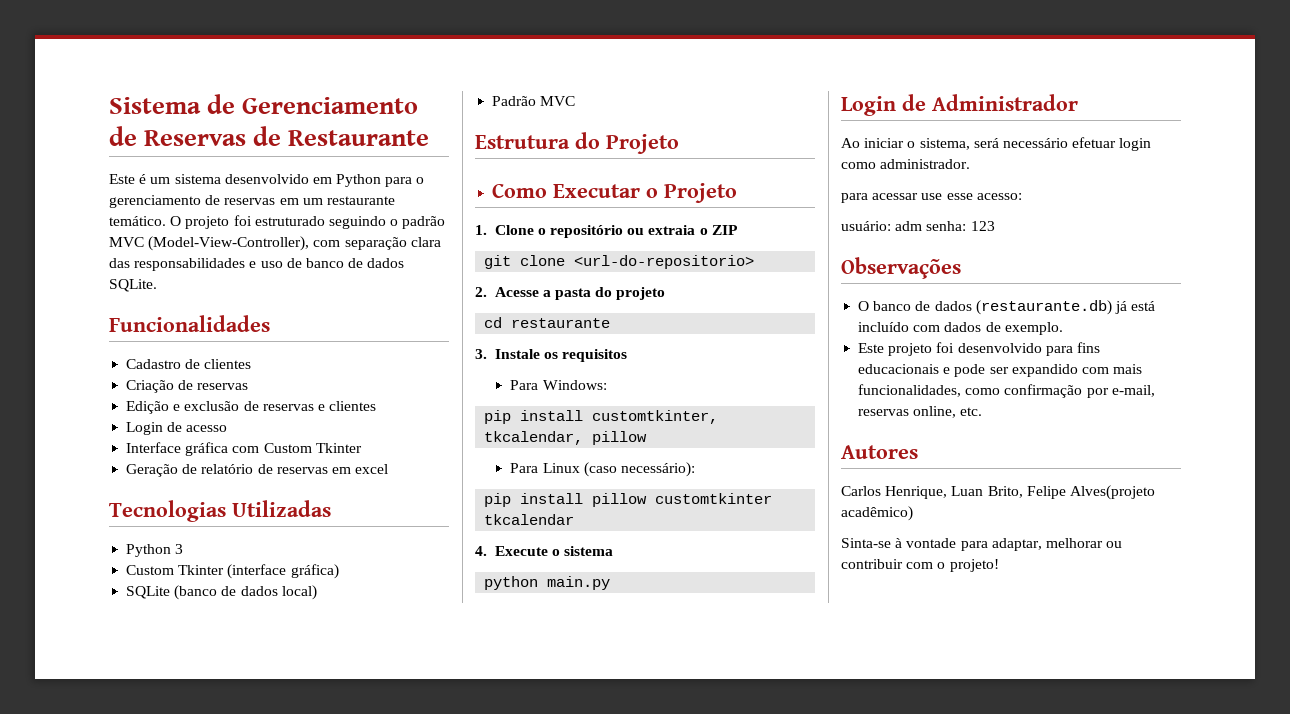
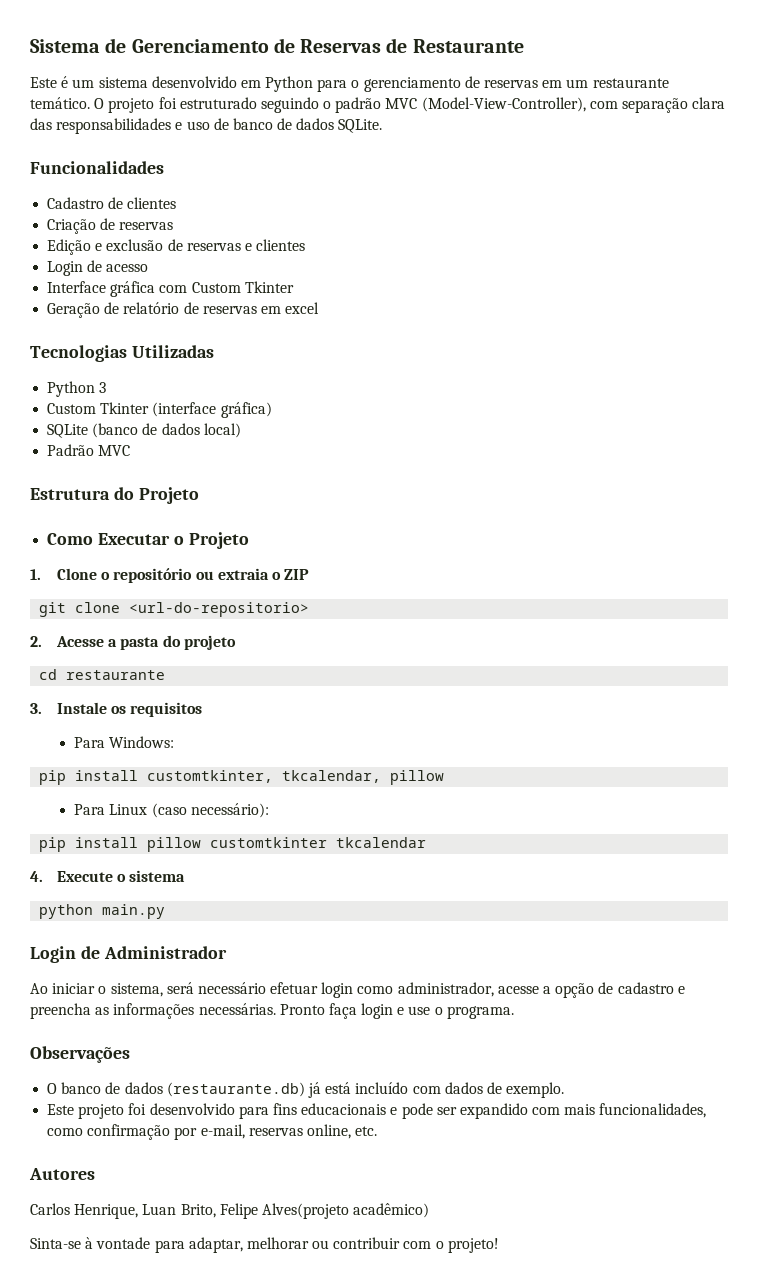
[880,159,971,169] [841,193,1022,203] [841,221,995,231] administrador. // para acessar use esse acesso: // usuário: adm senha: 123 -> [397,982,685,998] [30,1003,514,1019] administrador, acesse a opção de cadastro e preencha as informações necessárias. Pronto faça login e use o programa.

